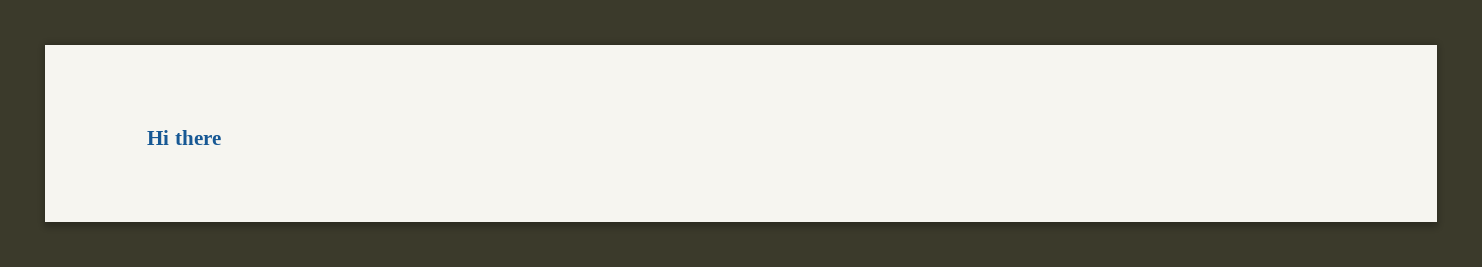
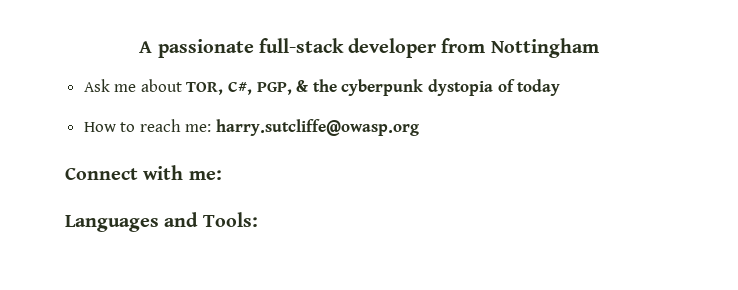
[147,130,221,145] Hi there -> [139,38,599,58] [83,79,561,96] [83,119,420,136] [65,165,222,180] [65,212,258,232] A passionate full-stack developer from Nottingham // Ask me about TOR, C#, PGP, & the cyberpunk dystopia of today // How to reach me: harry.sutcliffe@owasp.org // Connect with me: // Languages and Tools:

